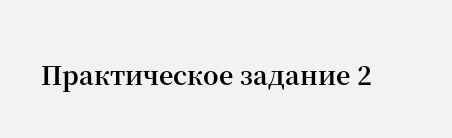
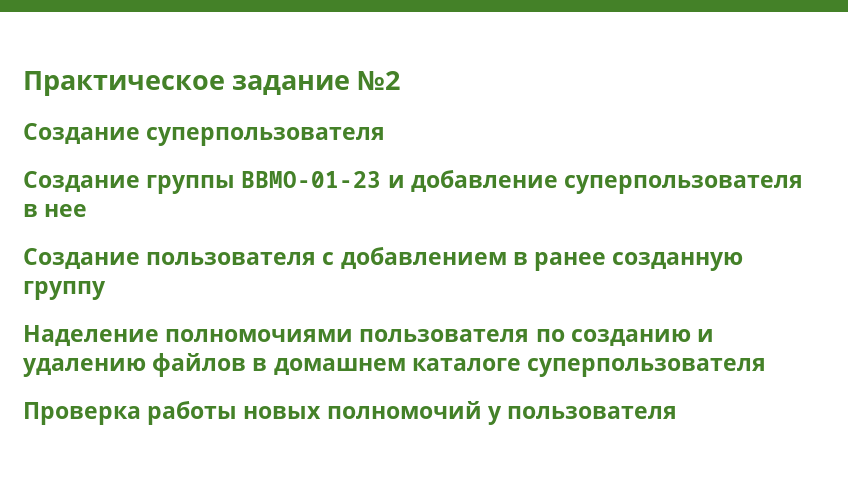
[356,66,372,85] 2 -> [357,71,401,90] [23,123,386,146] [23,170,804,194] [23,204,88,217] [23,247,744,271] [23,281,106,300] [23,325,715,346] [23,353,767,377] [23,401,678,425] №2 // Создание суперпользователя // Создание группы BBMO-01-23 и добавление суперпользователя в нее // Создание пользователя с добавлением в ранее созданную группу // Наделение полномочиями пользователя по созданию и удалению файлов в домашнем каталоге суперпользователя // Проверка работы новых полномочий у пользователя

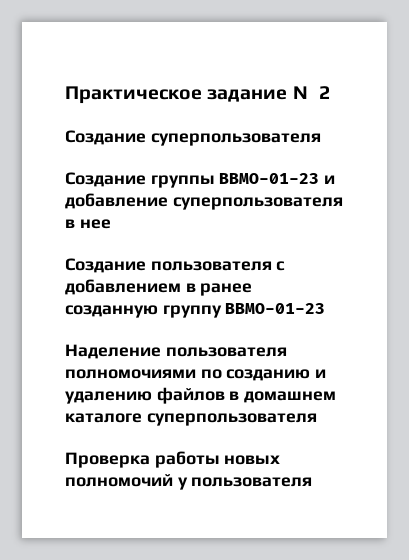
(106, 290) none -> [225,303,326,314] BBMO-01-23
[165,329,530,342] полномочиями пользователя -> [165,347,287,357] [65,369,196,379] пользователя полномочиями

